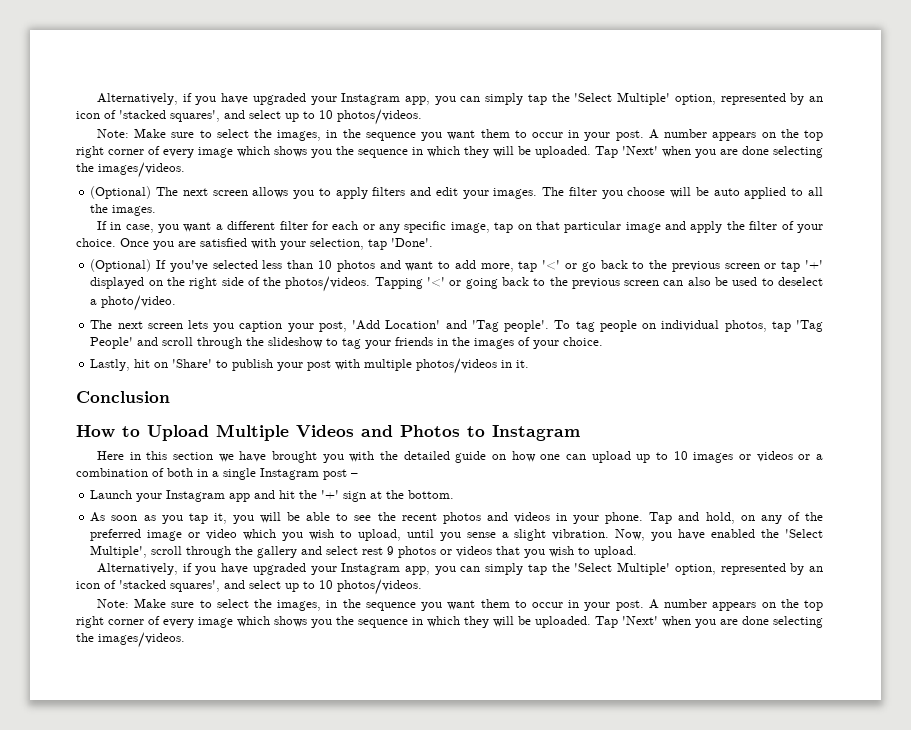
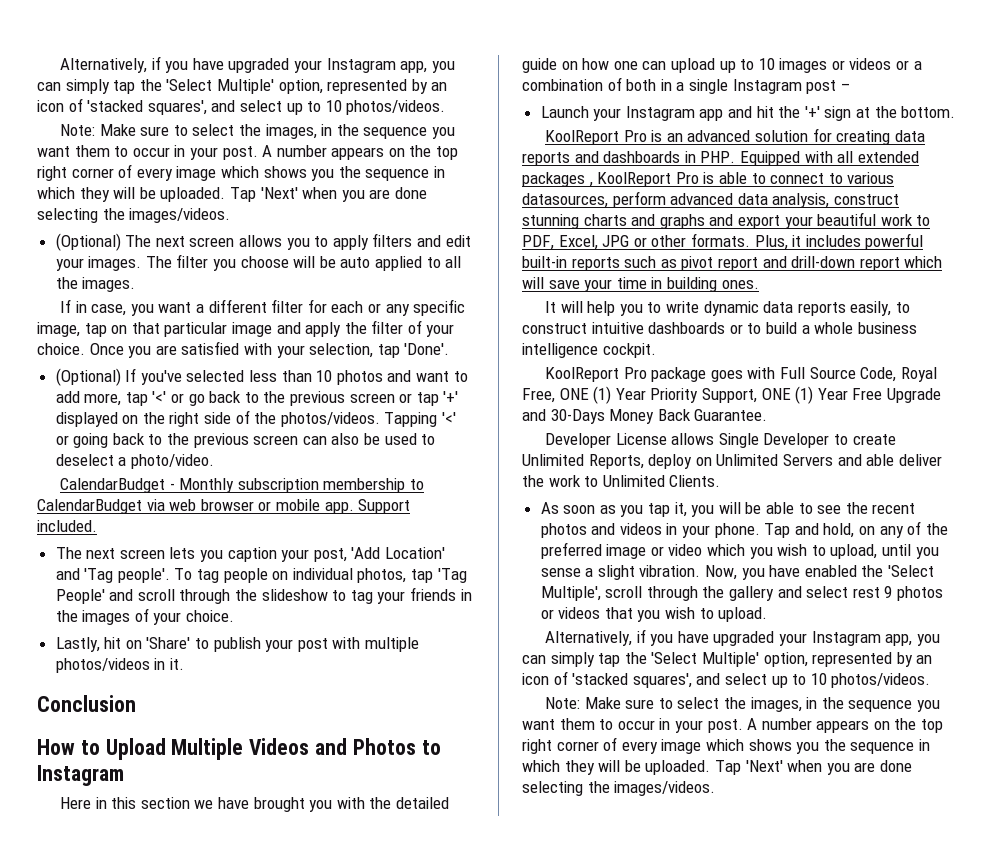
(177, 303) none -> [60,478,425,493] [37,499,411,514] [37,520,97,532] // CalendarBudget - Monthly subscription membership to CalendarBudget via web browser or mobile app. Support included.
(455, 494) none -> [545,128,925,145] [522,151,919,166] [522,172,895,187] [522,191,899,208] [522,212,931,229] [522,233,924,250] [522,256,943,271] [522,277,759,292] [545,301,911,316] [522,322,917,334] [522,343,656,358] [545,367,937,382] [522,386,941,404] [522,409,768,424] [545,433,896,448] [522,454,942,469] [522,475,721,487] // KoolReport Pro is an advanced solution for creating data reports and dashboards in PHP. Equipped with all extended packages , KoolReport Pro is able to connect to various datasources, perform advanced data analysis, construct stunning charts and graphs and export your beautiful work to PDF, Excel, JPG or other formats. Plus, it includes powerful built-in reports such as pivot report and drill-down report which will save your time in building ones. // It will help you to write dynamic data reports easily, to construct intuitive dashboards or to build a whole business intelligence cockpit. // KoolReport Pro package goes with Full Source Code, Royal Free, ONE (1) Year Priority Support, ONE (1) Year Free Upgrade and 30-Days Money Back Guarantee. // Developer License allows Single Developer to create Unlimited Reports, deploy on Unlimited Servers and able deliver the work to Unlimited Clients.

